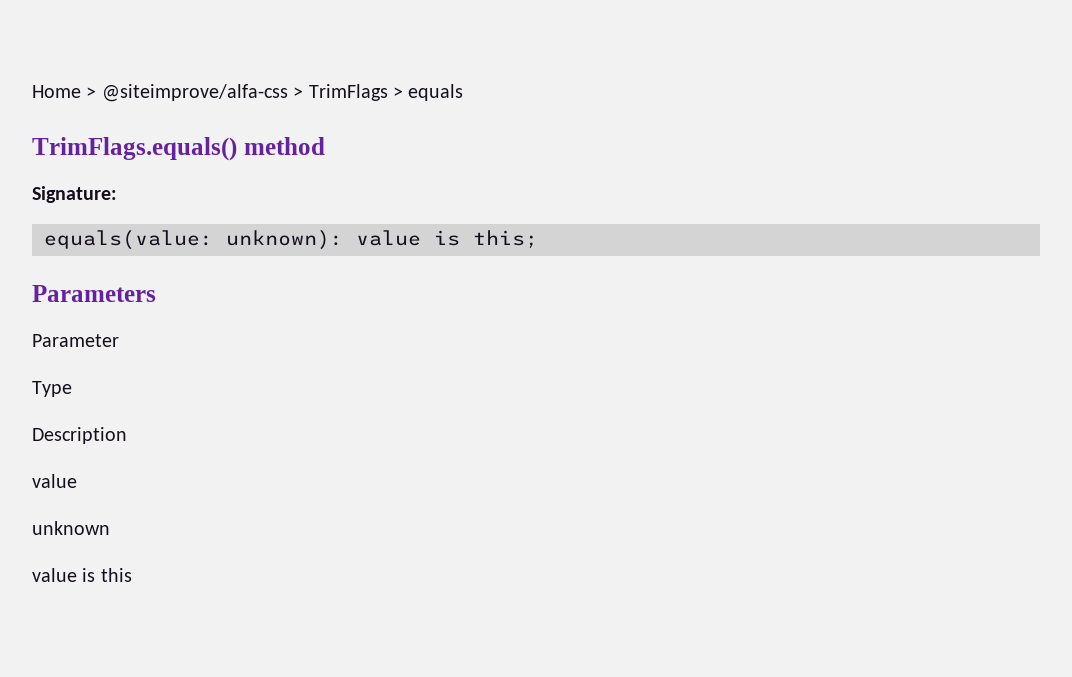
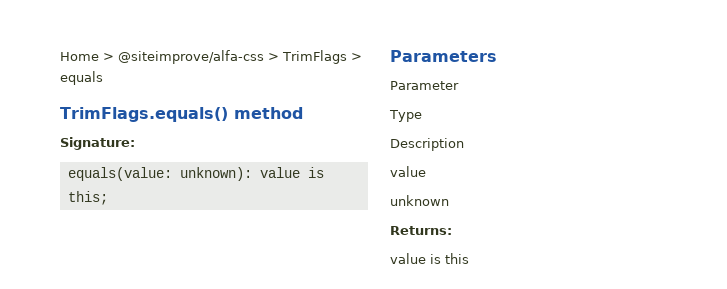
(110, 528) none -> [390,226,452,235] // Returns:

